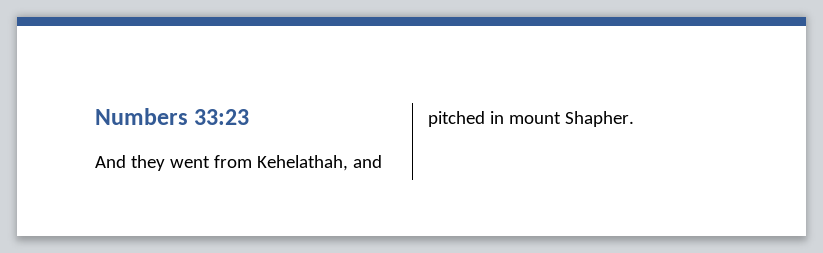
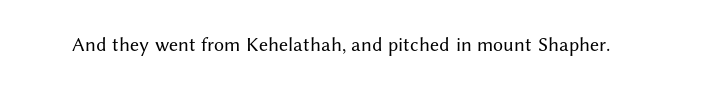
[95,108,250,125] Numbers 33:23 // -> (72, 44) none

